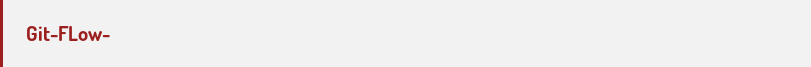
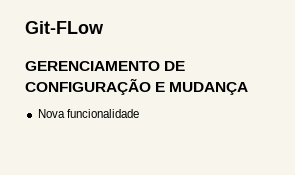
[26,26,110,41] Git-FLow- -> [25,21,104,34] [25,61,186,71] [25,78,249,95] [37,109,139,118] Git-FLow // GERENCIAMENTO DE CONFIGURAÇÃO E MUDANÇA // Nova funcionalidade

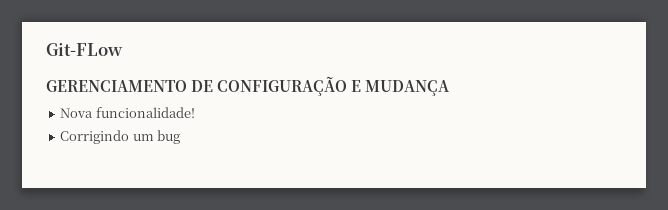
[66,109,139,118] funcionalidade -> [95,107,195,118] [60,130,181,144] funcionalidade! // Corrigindo um bug

